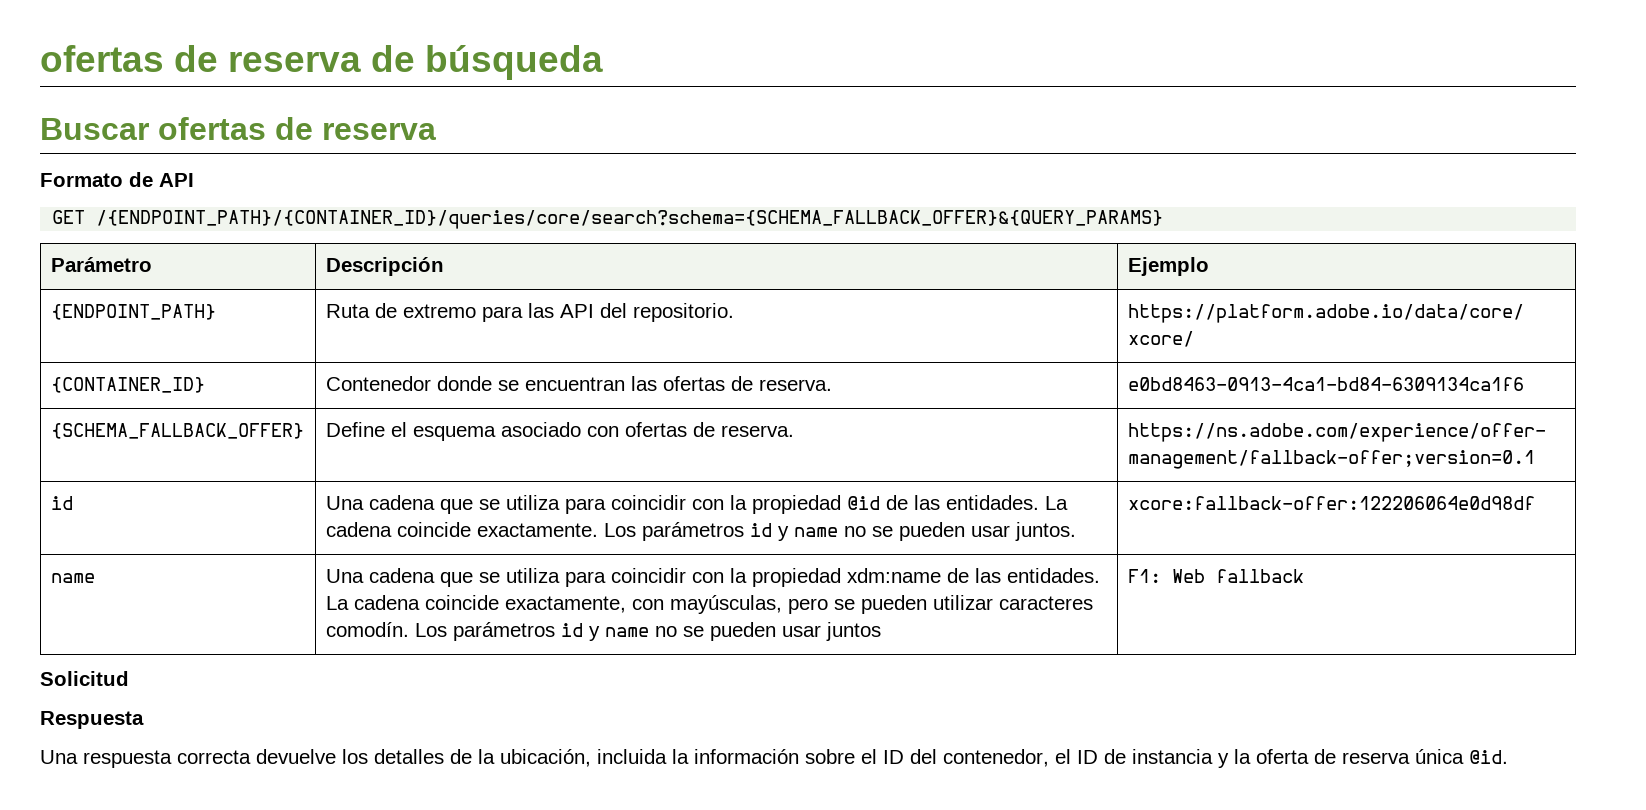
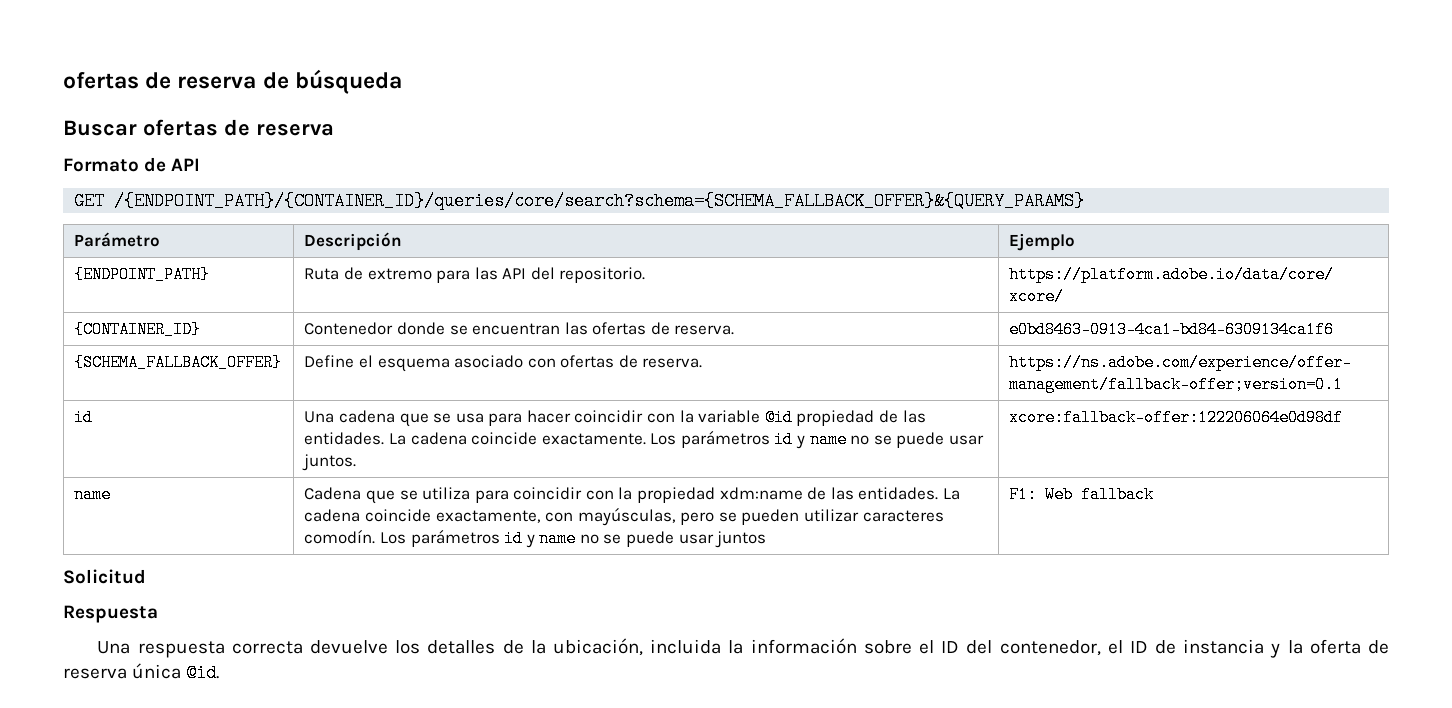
[505,495,880,514] utiliza para coincidir con la propiedad @id -> [455,409,875,426] usa para hacer coincidir con la variable @id propiedad
[898,522,965,541] pueden -> [896,432,945,448] puede
[325,568,435,583] Una cadena -> [304,487,362,500] Cadena
[709,622,776,641] pueden -> [626,531,675,547] puede

